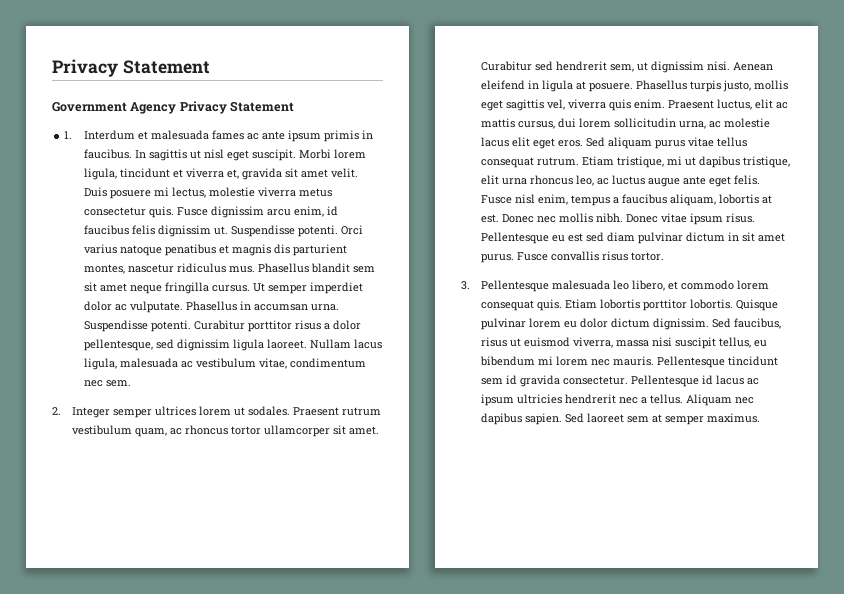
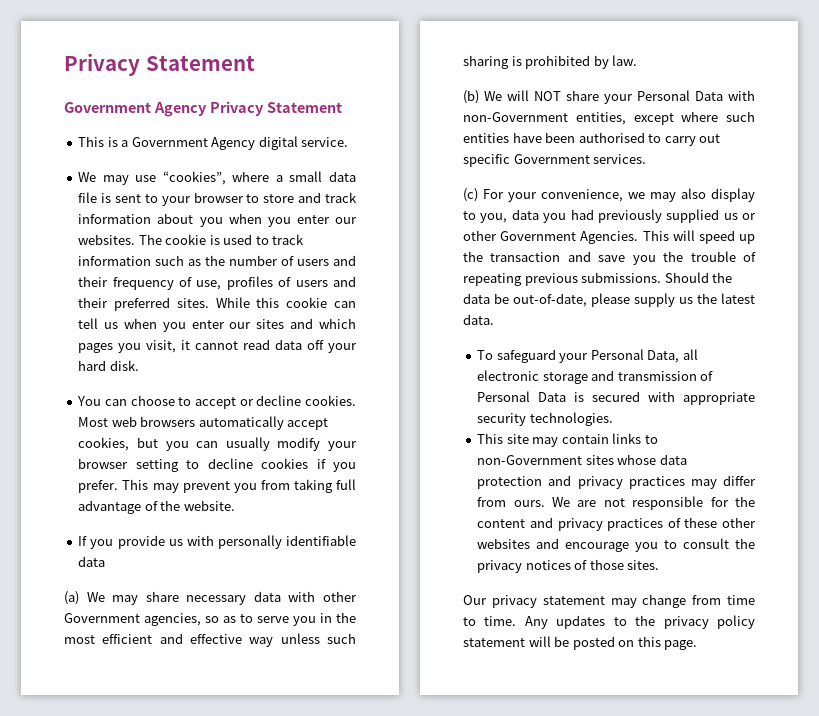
[64,130,373,142] [83,149,366,161] [83,168,358,180] [83,187,332,199] [83,206,338,218] [83,225,363,237] [83,244,347,256] [83,263,375,274] [83,282,363,294] [83,301,339,313] [83,320,361,332] [83,339,382,351] [83,358,366,370] [83,380,131,387] [52,406,381,418] [71,425,379,437] [480,61,773,73] [480,80,788,92] [480,99,788,111] [480,118,770,129] [480,137,747,149] [480,156,790,168] [480,175,760,187] [480,194,772,206] [480,213,755,225] [480,232,785,244] [480,251,664,263] [461,280,769,292] [480,299,778,311] [480,318,781,330] [480,337,767,349] [479,356,778,368] [480,375,759,387] [480,394,754,406] [480,413,760,425] 1. Interdum et malesuada fames ac ante ipsum primis in faucibus. In sagittis ut nisl eget suscipit. Morbi lorem ligula, tincidunt et viverra et, gravida sit amet velit. Duis posuere mi lectus, molestie viverra metus consectetur quis. Fusce dignissim arcu enim, id faucibus felis dignissim ut. Suspendisse potenti. Orci varius natoque penatibus et magnis dis parturient montes, nascetur ridiculus mus. Phasellus blandit sem sit amet neque fringilla cursus. Ut semper imperdiet dolor ac vulputate. Phasellus in accumsan urna. Suspendisse potenti. Curabitur porttitor risus a dolor pellentesque, sed dignissim ligula laoreet. Nullam lacus ligula, malesuada ac vestibulum vitae, condimentum nec sem. // 2. Integer semper ultrices lorem ut sodales. Praesent rutrum vestibulum quam, ac rhoncus tortor ullamcorper sit amet. Curabitur sed hendrerit sem, ut dignissim nisi. Aenean eleifend in ligula at posuere. Phasellus turpis justo, mollis eget sagittis vel, viverra quis enim. Praesent luctus, elit ac mattis cursus, dui lorem sollicitudin urna, ac molestie lacus elit eget eros. Sed aliquam purus vitae tellus consequat rutrum. Etiam tristique, mi ut dapibus tristique, elit urna rhoncus leo, ac luctus augue ante eget felis. Fusce nisl enim, tempus a faucibus aliquam, lobortis at est. Donec nec mollis nibh. Donec vitae ipsum risus. Pellentesque eu est sed diam pulvinar dictum in sit amet purus. Fusce convallis risus tortor. // 3. Pellentesque malesuada leo libero, et commodo lorem consequat quis. Etiam lobortis porttitor lobortis. Quisque pulvinar lorem eu dolor dictum dignissim. Sed faucibus, risus ut euismod viverra, massa nisi suscipit tellus, eu bibendum mi lorem nec mauris. Pellentesque tincidunt sem id gravida consectetur. Pellentesque id lacus ac ipsum ultricies hendrerit nec a tellus. Aliquam nec dapibus sapien. Sed laoreet sem at semper maximus. -> [78,136,349,150] [78,171,356,185] [78,192,357,206] [78,213,357,227] [78,234,305,245] [78,255,356,266] [78,276,356,290] [78,297,356,311] [78,318,356,332] [78,339,357,353] [78,360,139,371] [77,395,356,409] [78,416,329,430] [78,437,357,451] [78,458,356,472] [78,479,356,493] [78,500,235,514] [78,535,356,549] [78,556,106,567] [64,591,357,605] [64,612,356,626] [64,633,356,647] [463,55,638,69] [463,90,755,104] [463,111,755,125] [463,132,721,146] [463,154,647,167] [463,188,755,202] [463,209,756,223] [463,230,755,244] [463,251,756,265] [463,272,733,286] [463,293,755,307] [463,314,494,325] [477,349,698,363] [477,370,714,384] [477,391,755,405] [477,412,613,426] [477,433,658,447] [477,454,687,465] [477,475,756,489] [477,496,755,510] [477,517,756,531] [477,538,755,552] [477,559,660,573] [463,594,755,608] [463,615,755,629] [463,636,698,650] This is a Government Agency digital service. // We may use “cookies”, where a small data file is sent to your browser to store and track information about you when you enter our websites. The cookie is used to track information such as the number of users and their frequency of use, profiles of users and their preferred sites. While this cookie can tell us when you enter our sites and which pages you visit, it cannot read data off your hard disk. // You can choose to accept or decline cookies. Most web browsers automatically accept cookies, but you can usually modify your browser setting to decline cookies if you prefer. This may prevent you from taking full advantage of the website. // If you provide us with personally identifiable data // (a) We may share necessary data with other Government agencies, so as to serve you in the most efficient and effective way unless such sharing is prohibited by law. // (b) We will NOT share your Personal Data with non-Government entities, except where such entities have been authorised to carry out specific Government services. // (c) For your convenience, we may also display to you, data you had previously supplied us or other Government Agencies. This will speed up the transaction and save you the trouble of repeating previous submissions. Should the data be out-of-date, please supply us the latest data. // To safeguard your Personal Data, all electronic storage and transmission of Personal Data is secured with appropriate security technologies. // This site may contain links to non-Government sites whose data protection and privacy practices may differ from ours. We are not responsible for the content and privacy practices of these other websites and encourage you to consult the privacy notices of those sites. // Our privacy statement may change from time to time. Any updates to the privacy policy statement will be posted on this page.

